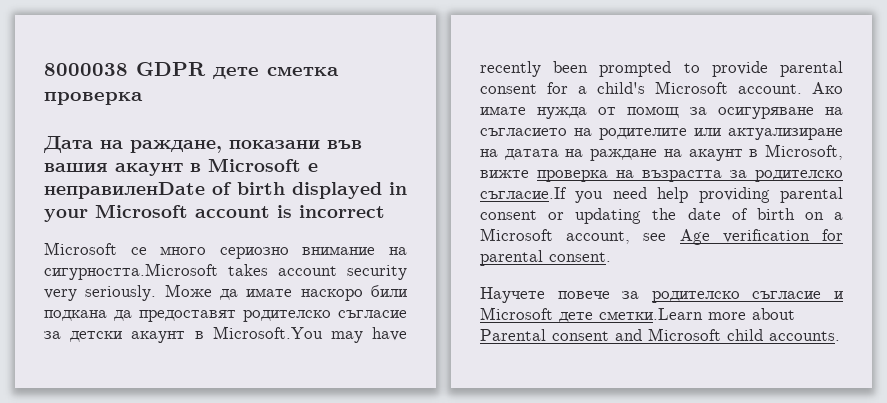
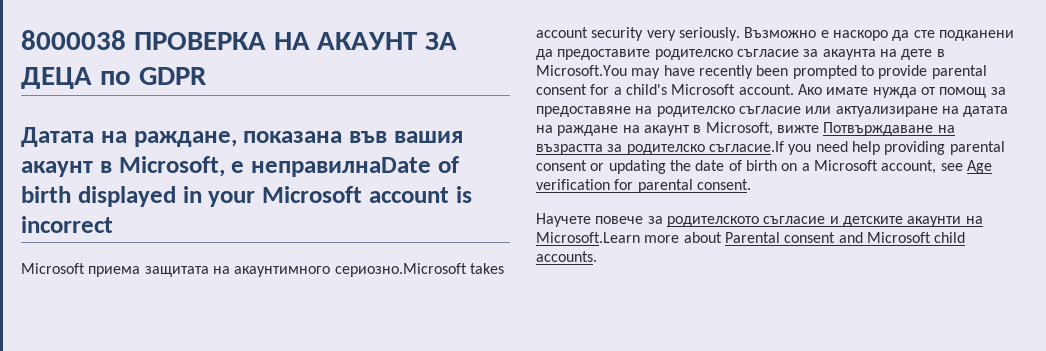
[136,62,339,79] [44,92,143,105] [43,136,93,153] GDPR дете сметка проверка // Дата -> [133,32,458,50] [21,67,207,89] [21,127,94,147] ПРОВЕРКА НА АКАУНТ ЗА ДЕЦА по GDPR // Датата
[229,140,320,149] показани -> [243,131,343,143] показана
[208,158,318,172] [44,182,205,199] Microsoft е неправиленDate -> [118,156,431,177] Microsoft, е неправилнаDate
[130,246,407,259] [44,263,218,280] се много сериозно внимание на сигурността.Microsoft -> [88,263,467,277] приема защитата на акаунтимного сериозно.Microsoft
[164,284,407,301] [44,310,407,322] [44,331,186,343] Може да имате наскоро били подкана да предоставят родителско съгласие за детски акаунт -> [744,27,1014,41] [536,49,933,60] Възможно е наскоро да сте подканени да предоставите родителско съгласие за акаунта на дете
[718,107,843,119] [480,128,687,140] осигуряване на съгласието на родителите -> [536,106,801,117] предоставяне на родителско съгласие
[537,170,608,182] проверка -> [823,122,934,136] Потвърждаване
[651,291,740,303] родителско -> [666,216,759,227] родителското
[480,307,703,323] Microsoft дете сметки.Learn -> [842,216,983,227] [536,232,640,243] детските акаунти на Microsoft.Learn

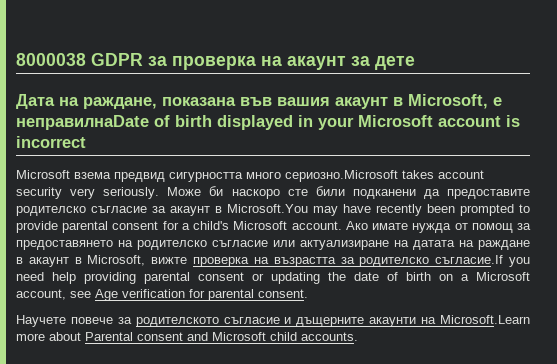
[133,32,458,50] [21,67,207,89] [21,127,94,147] ПРОВЕРКА НА АКАУНТ ЗА ДЕЦА по GDPR // Датата -> [91,53,415,70] [16,94,55,109] GDPR за проверка на акаунт за дете // Дата
[88,266,331,277] приема защитата на акаунтимного -> [74,172,281,182] взема предвид сигурността много
[744,27,935,41] Възможно е наскоро да сте -> [167,186,345,199] Може би наскоро сте били
[822,49,933,60] акаунта на дете -> [170,206,210,216] акаунт
[536,106,631,117] предоставяне -> [16,240,113,250] предоставянето
[622,125,640,133] на -> [16,257,23,264] в
[823,122,934,136] Потвърждаване -> [193,257,250,267] проверка
[842,216,903,227] детските -> [296,317,365,327] дъщерните

